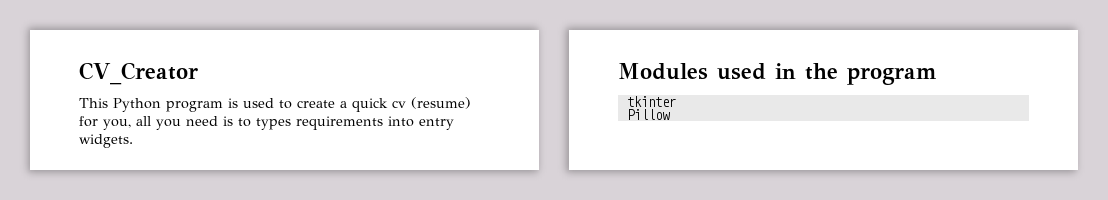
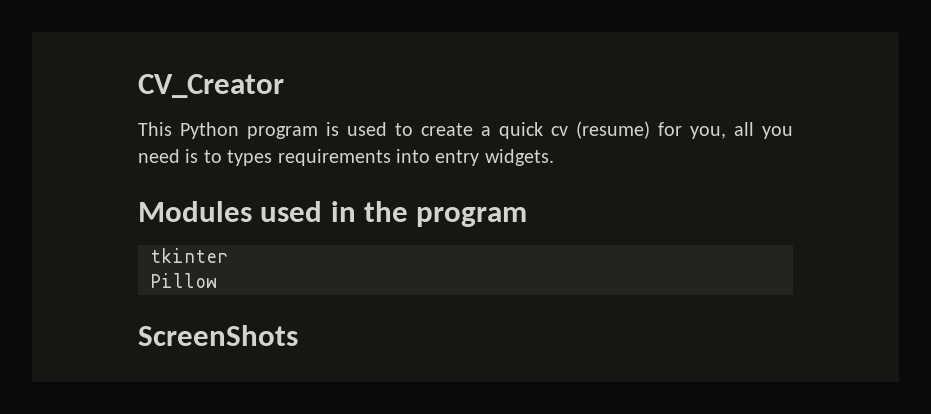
(670, 114) none -> [138,325,298,346] // ScreenShots

